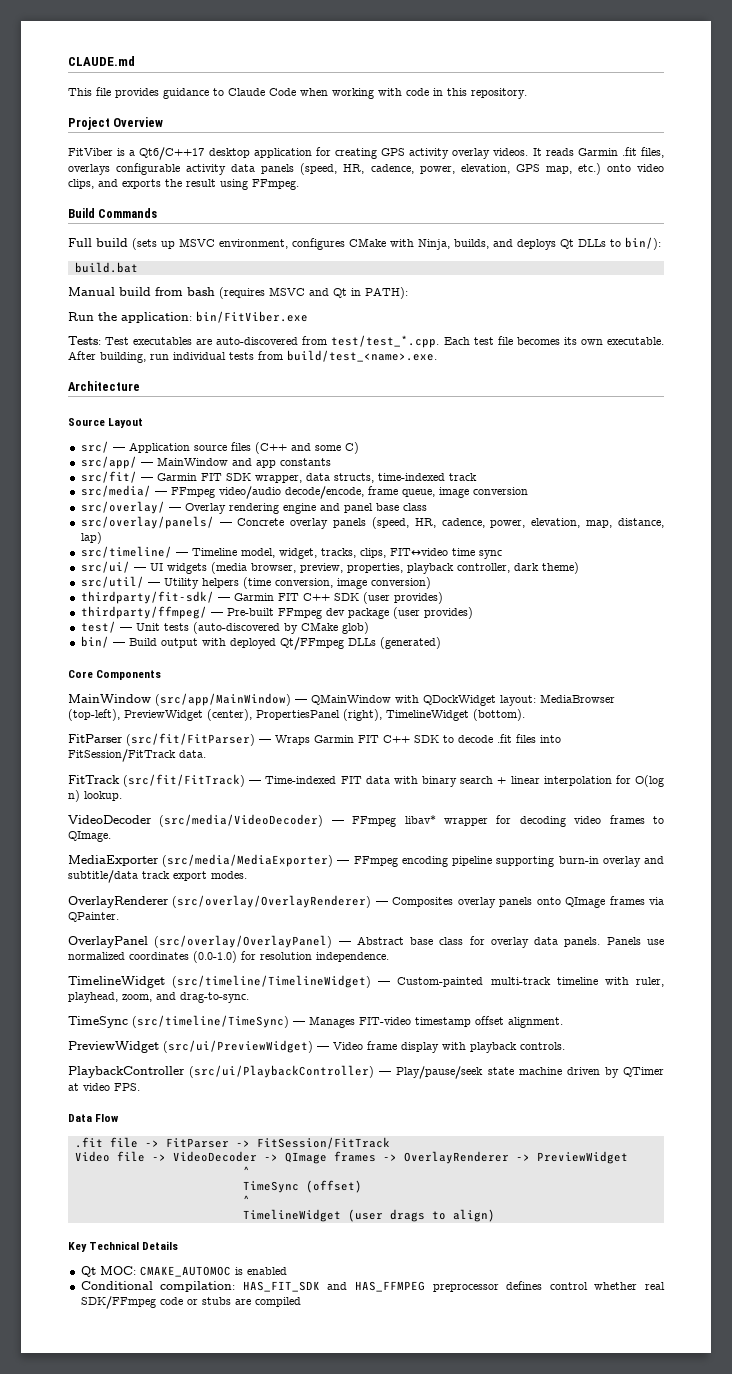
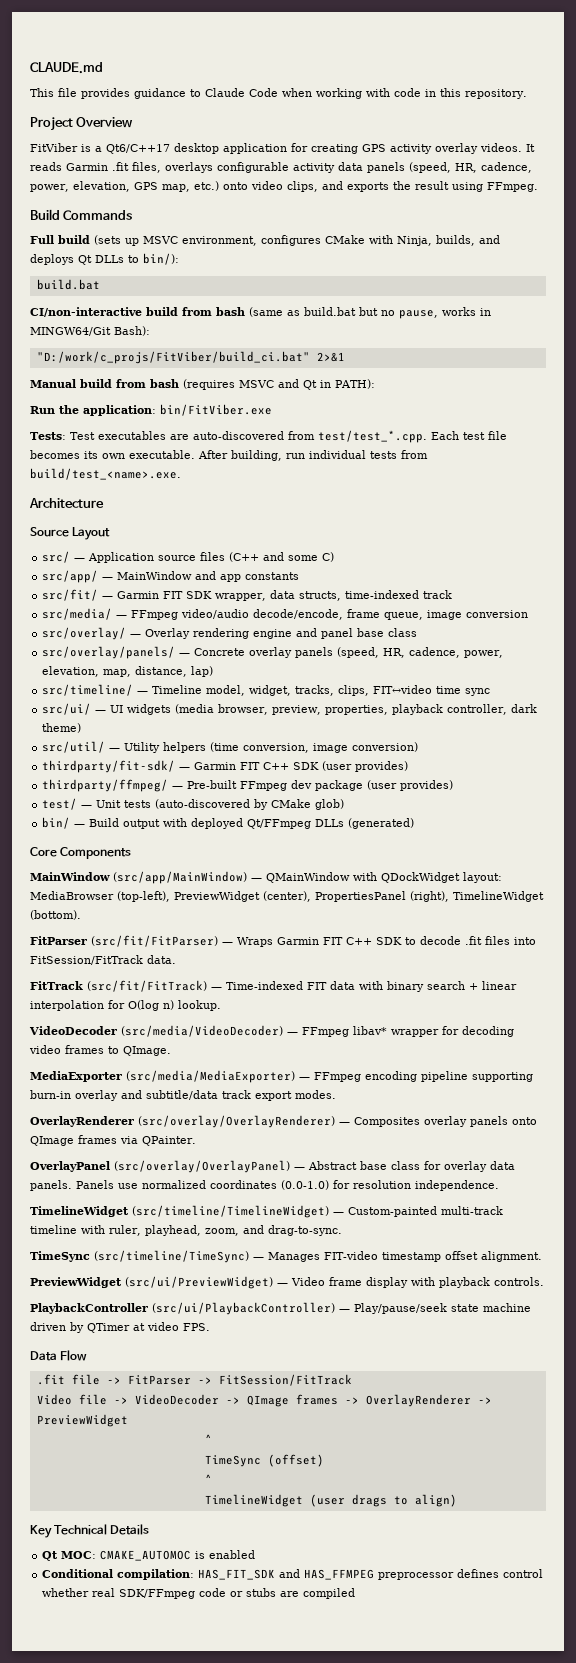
(138, 267) none -> [30,307,491,319] [30,326,150,336] [36,351,345,364] // CI/non-interactive build from bash (same as build.bat but no pause, works in MINGW64/Git Bash): // "D:/work/c_projs/FitViber/build_ci.bat" 2>&1

